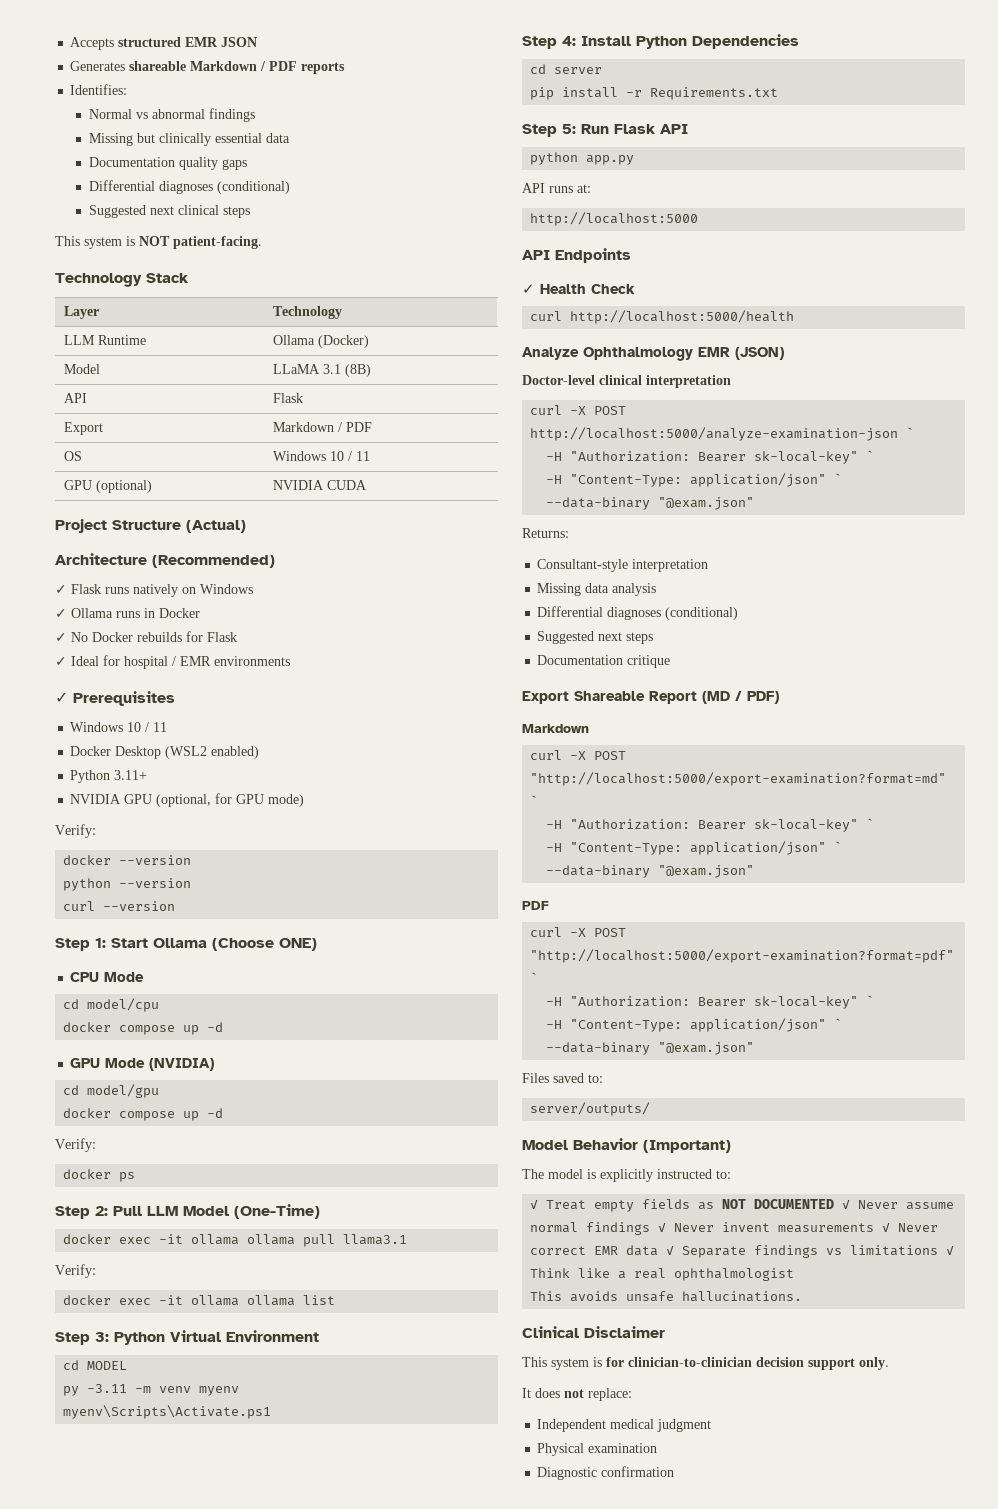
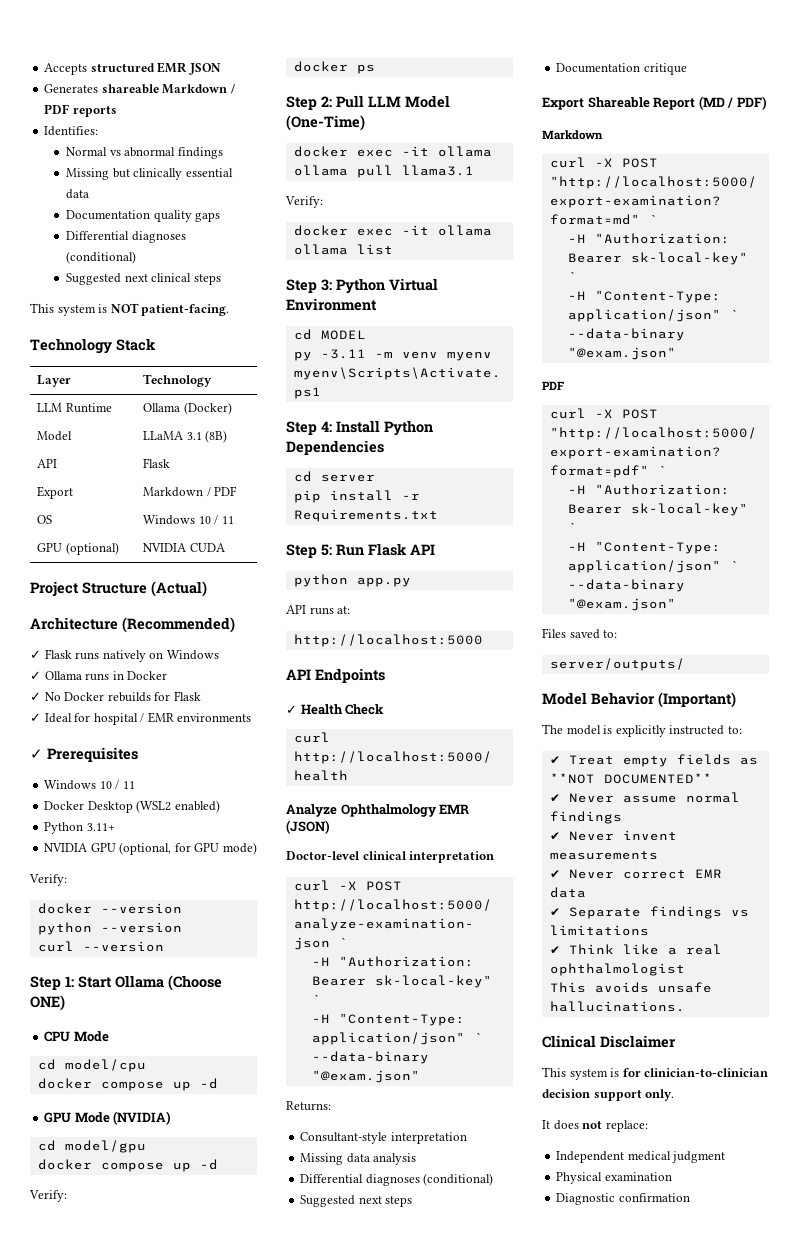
[530,1200,539,1209] ✓ -> [549,756,560,764] ✔
[722,1199,851,1209] NOT DOCUMENTED ✓ -> [549,773,712,784] [549,794,560,802] **NOT DOCUMENTED** // ✔
[658,1223,667,1232] ✓ -> [549,832,560,840] // ✔
[882,1223,891,1232] ✓ -> [549,870,560,878] // ✔
[666,1246,675,1255] ✓ -> [549,908,560,916] // ✔
[946,1246,955,1255] ✓ -> [549,946,560,954] // ✔

